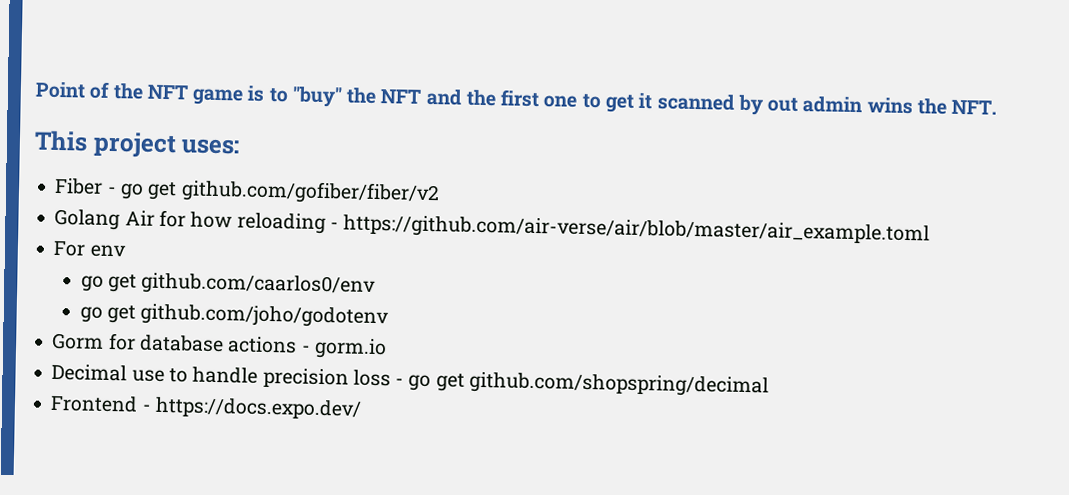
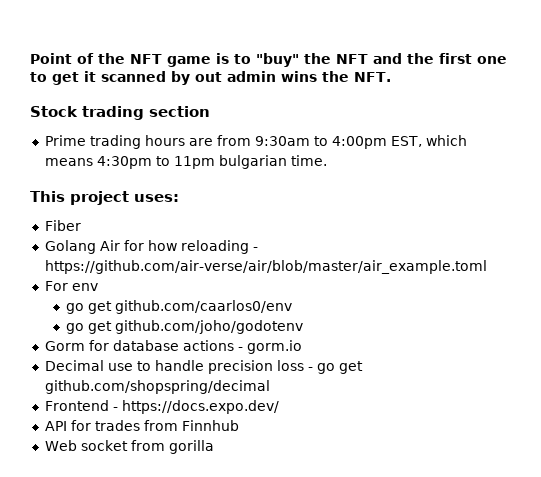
(998, 107) none -> [30,106,210,120] [44,135,467,149] [44,155,327,169] // Stock trading section // Prime trading hours are from 9:30am to 4:00pm EST, which means 4:30pm to 11pm bulgarian time.
[106,179,440,206] - go get github.com/gofiber/fiber/v2 -> (81, 225) none
(362, 408) none -> [44,420,239,431] [44,440,214,454] // API for trades from Finnhub // Web socket from gorilla

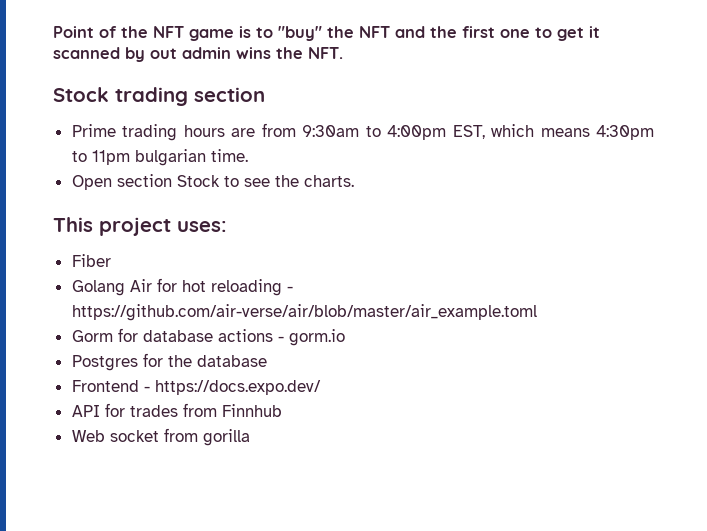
(327, 160) none -> [71,174,354,190] // Open section Stock to see the charts.
[147,240,177,251] how -> [181,280,206,292] hot
[44,281,98,291] [66,300,293,314] [66,320,304,334] // For env // go get github.com/caarlos0/env // go get github.com/joho/godotenv -> (537, 312) none
[44,360,363,374] [44,380,270,394] Decimal use to handle precision loss - go get github.com/shopspring/decimal -> [71,353,267,371] Postgres for the database

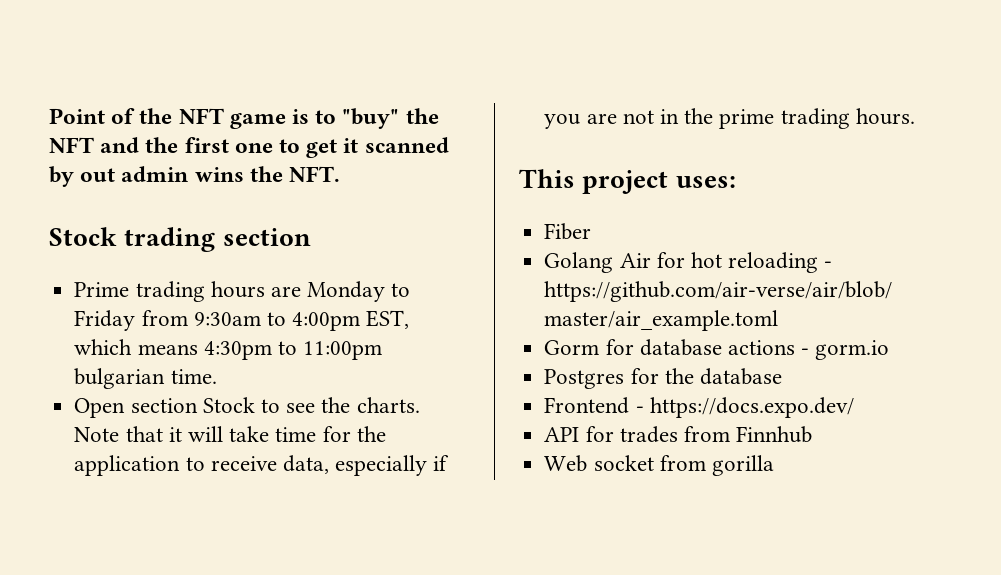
(256, 132) none -> [307,281,411,302] [74,310,136,331] Monday to Friday
[91,150,130,165] 11pm -> [303,341,383,360] 11:00pm
(354, 181) none -> [74,426,386,442] [74,455,450,476] [544,108,915,129] Note that it will take time for the application to receive data, especially if you are not in the prime trading hours.

